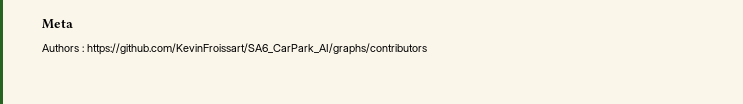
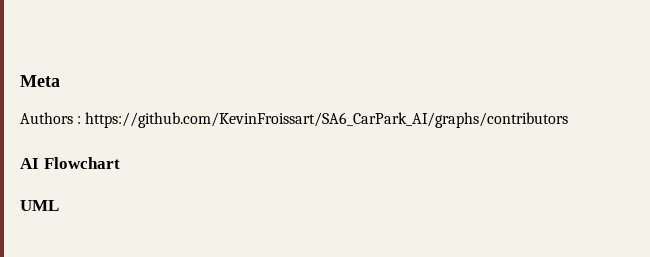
(427, 49) none -> [20,157,120,169] [20,200,59,211] // AI Flowchart // UML

